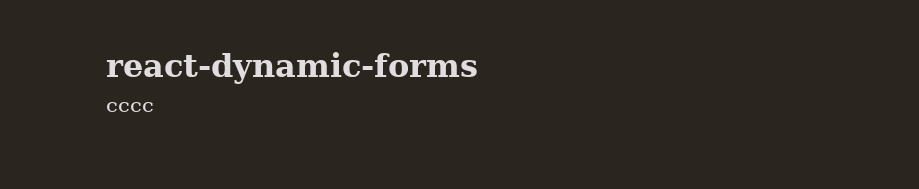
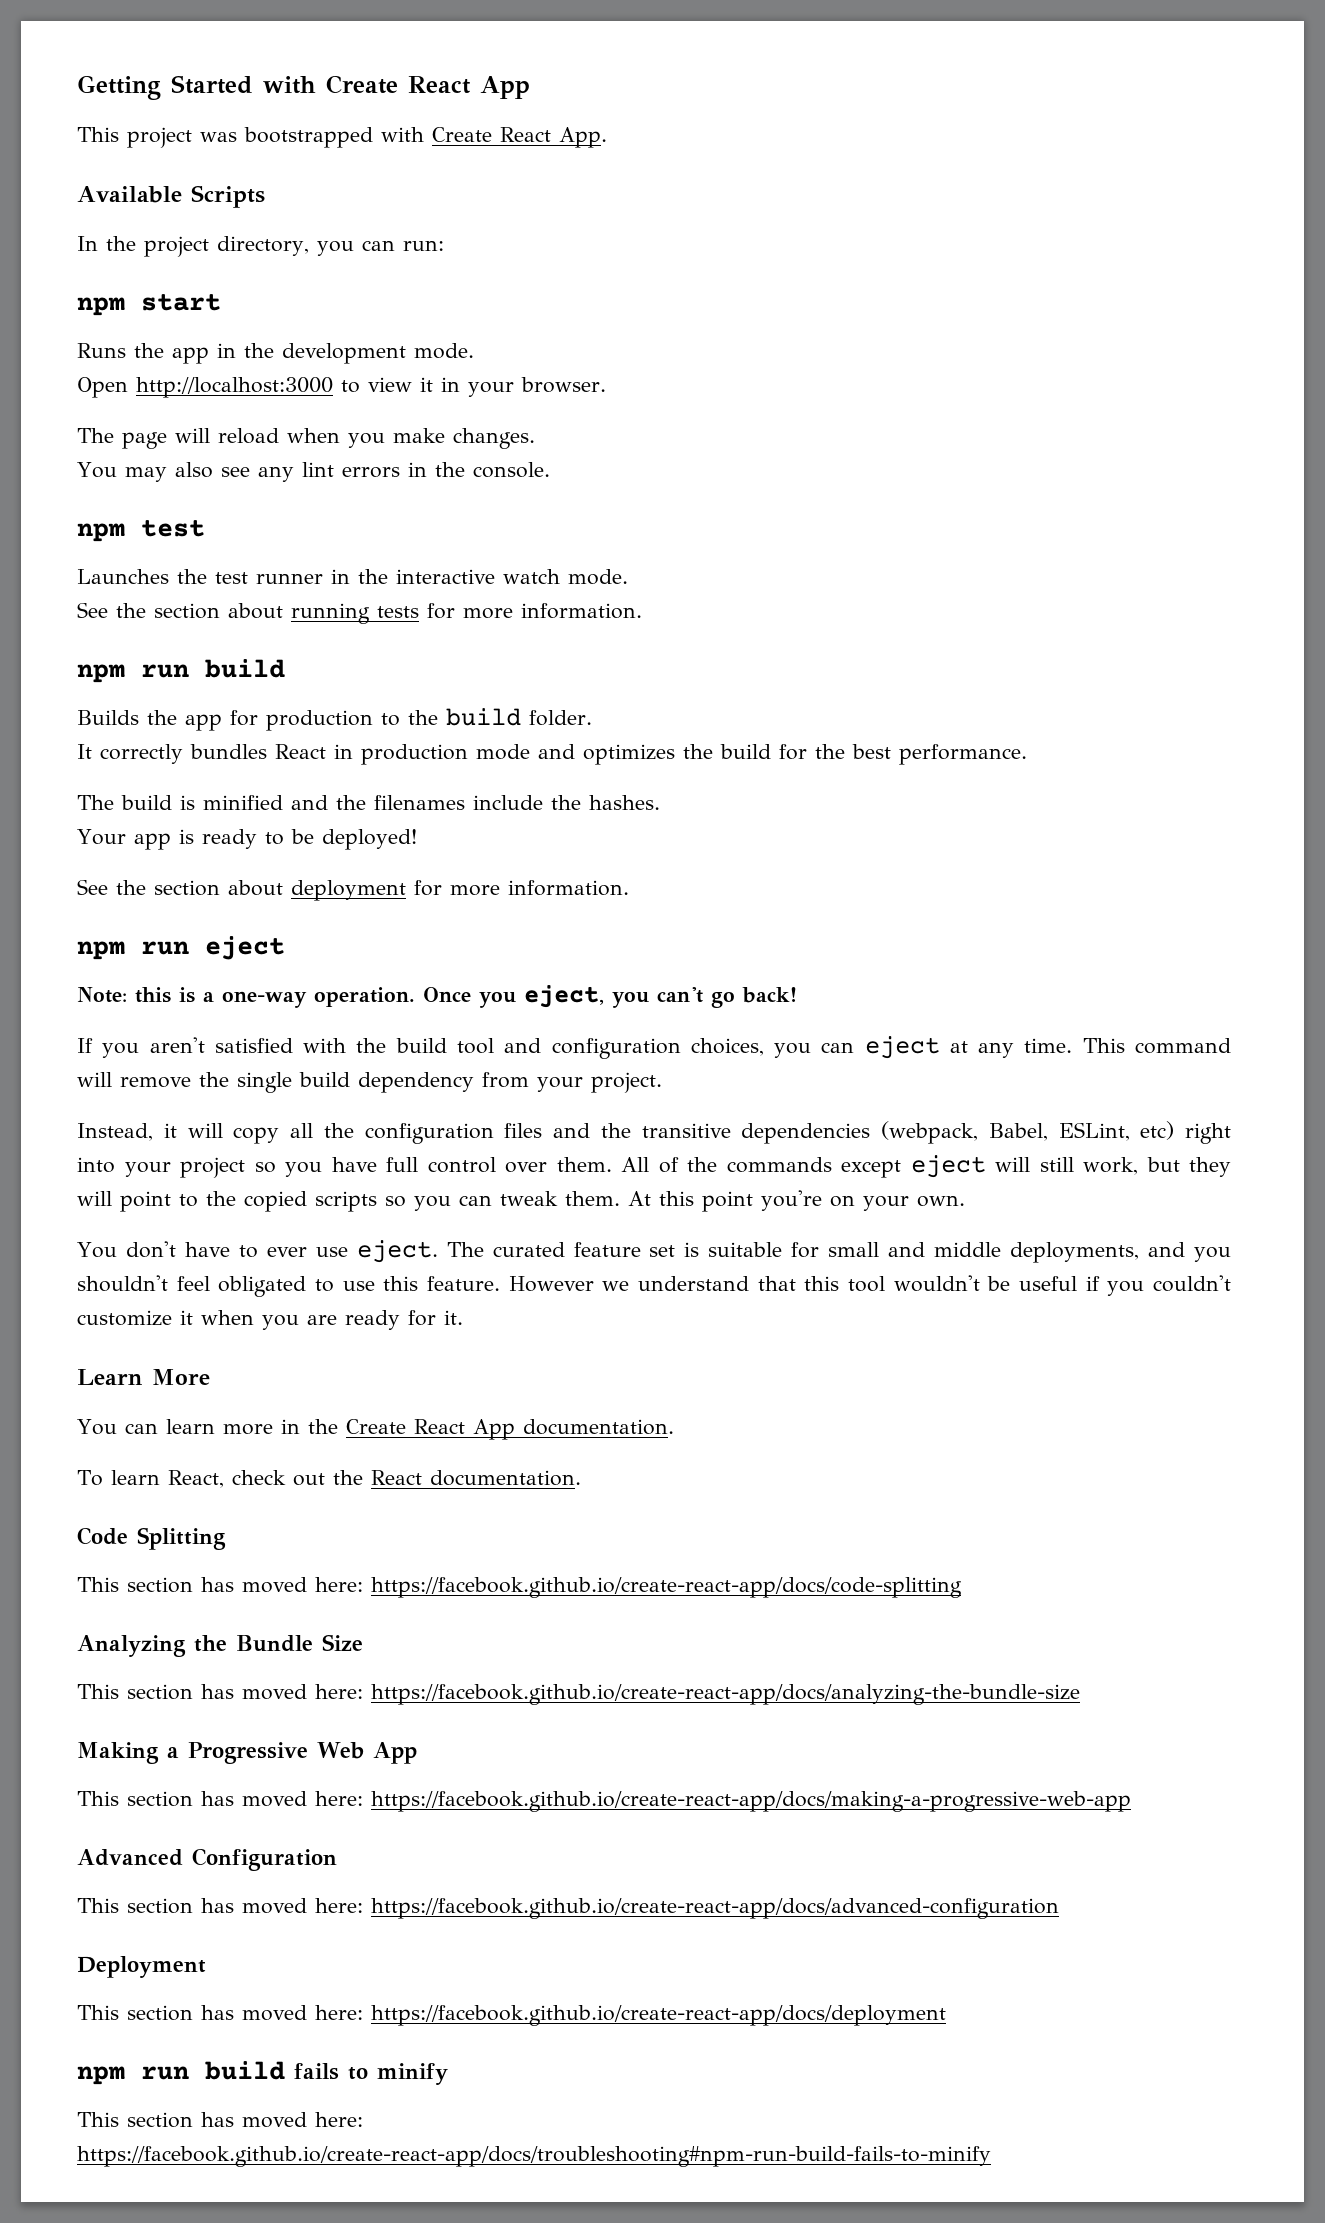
[106,52,478,84] [106,102,154,112] react-dynamic-forms // cccc -> [77,75,530,100] [77,127,607,148] [77,185,265,208] [77,236,444,257] [77,294,221,316] [77,343,474,364] [77,377,606,398] [77,428,535,449] [77,462,550,482] [77,520,205,542] [77,569,628,585] [77,602,642,624] [77,659,285,683] [77,708,592,731] [77,744,1027,765] [77,795,660,810] [77,829,417,850] [77,879,629,901] [77,936,285,960] [77,985,797,1008] [77,1036,1232,1059] [77,1072,662,1093] [77,1121,1231,1144] [77,1155,1231,1178] [77,1190,965,1212] [77,1240,1231,1263] [77,1275,1231,1297] [77,1310,463,1330] [77,1369,210,1385] [77,1419,674,1440] [77,1470,581,1488] [77,1527,226,1550] [77,1577,962,1598] [77,1634,363,1657] [77,1684,1080,1705] [77,1742,417,1764] [77,1791,1131,1812] [77,1848,337,1871] [77,1898,1059,1919] [77,1956,206,1978] [77,2005,946,2026] [77,2061,448,2085] [77,2112,363,2128] [77,2146,991,2167] Getting Started with Create React App // This project was bootstrapped with Create React App. // Available Scripts // In the project directory, you can run: // npm start // Runs the app in the development mode. // Open http://localhost:3000 to view it in your browser. // The page will reload when you make changes. // You may also see any lint errors in the console. // npm test // Launches the test runner in the interactive watch mode. // See the section about running tests for more information. // npm run build // Builds the app for production to the build folder. // It correctly bundles React in production mode and optimizes the build for the best performance. // The build is minified and the filenames include the hashes. // Your app is ready to be deployed! // See the section about deployment for more information. // npm run eject // Note: this is a one-way operation. Once you eject, you can't go back! // If you aren't satisfied with the build tool and configuration choices, you can eject at any time. This command will remove the single build dependency from your project. // Instead, it will copy all the configuration files and the transitive dependencies (webpack, Babel, ESLint, etc) right into your project so you have full control over them. All of the commands except eject will still work, but they will point to the copied scripts so you can tweak them. At this point you're on your own. // You don't have to ever use eject. The curated feature set is suitable for small and middle deployments, and you shouldn't feel obligated to use this feature. However we understand that this tool wouldn't be useful if you couldn't customize it when you are ready for it. // Learn More // You can learn more in the Create React App documentation. // To learn React, check out the React documentation. // Code Splitting // This section has moved here: https://facebook.github.io/create-react-app/docs/code-splitting // Analyzing the Bundle Size // This section has moved here: https://facebook.github.io/create-react-app/docs/analyzing-the-bundle-size // Making a Progressive Web App // This section has moved here: https://facebook.github.io/create-react-app/docs/making-a-progressive-web-app // Advanced Configuration // This section has moved here: https://facebook.github.io/create-react-app/docs/advanced-configuration // Deployment // This section has moved here: https://facebook.github.io/create-react-app/docs/deployment // npm run build fails to minify // This section has moved here: https://facebook.github.io/create-react-app/docs/troubleshooting#npm-run-build-fails-to-minify

